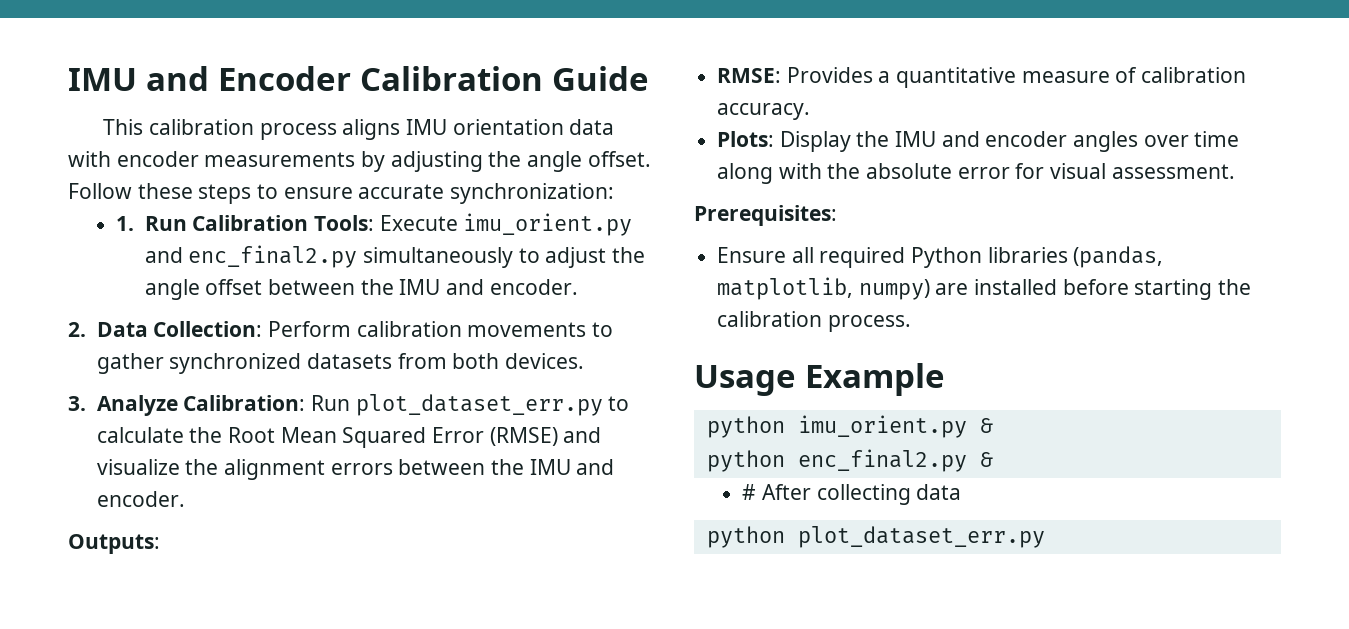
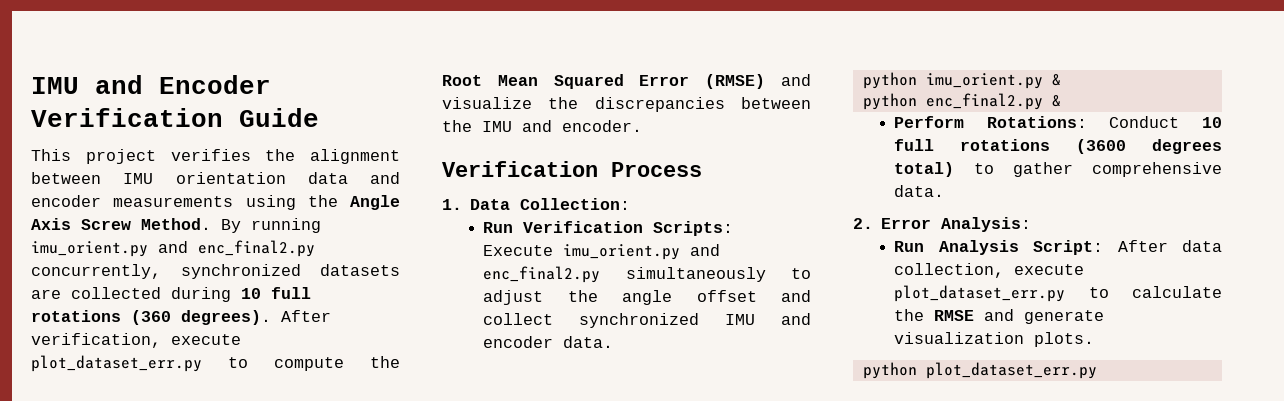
[360,66,543,91] Calibration -> [31,108,223,127] Verification
[149,119,401,140] calibration process aligns -> [85,149,400,164] [31,172,101,184] project verifies the alignment between
[68,151,111,167] with -> [370,172,400,184] and
[361,151,651,172] [68,183,615,204] [116,215,375,231] by adjusting the angle offset. Follow these steps to ensure accurate synchronization: // 1. Run Calibration Tools: -> [245,195,400,210] [31,218,321,233] [31,240,315,257] [31,264,400,279] [31,287,311,302] [31,310,331,325] [31,333,241,348] [31,355,400,372] [442,74,811,89] [442,97,811,112] [442,120,642,132] [442,161,702,177] [442,198,631,210] [483,221,734,236] using the Angle Axis Screw Method. By running imu_orient.py and enc_final2.py concurrently, synchronized datasets are collected during 10 full rotations (360 degrees). After verification, execute plot_dataset_err.py to compute the Root Mean Squared Error (RMSE) and visualize the discrepancies between the IMU and encoder. // Verification Process // 1. Data Collection: // Run Verification Scripts:
[268,279,578,295] [68,321,613,337] [96,353,584,374] [68,394,630,416] [96,427,602,448] [96,459,615,480] [96,491,185,507] [68,534,160,554] [717,67,1247,88] [717,103,811,120] [717,131,1240,152] [717,163,1235,184] [694,205,837,226] [717,246,1164,268] [717,277,1252,300] [717,311,911,332] [694,363,945,396] between the IMU and encoder. // 2. Data Collection: Perform calibration movements to gather synchronized datasets from both devices. // 3. Analyze Calibration: Run plot_dataset_err.py to calculate the Root Mean Squared Error (RMSE) and visualize the alignment errors between the IMU and encoder. // Outputs: // RMSE: Provides a quantitative measure of calibration accuracy. // Plots: Display the IMU and encoder angles over time along with the absolute error for visual assessment. // Prerequisites: // Ensure all required Python libraries (pandas, matplotlib, numpy) are installed before starting the calibration process. // Usage Example -> [781,290,811,302] [483,313,811,328] [483,336,614,348] and collect synchronized IMU and encoder data.
[742,484,962,505] # After collecting data -> [894,116,1222,128] [894,139,1222,154] [894,162,1222,177] [894,185,945,197] [853,217,1032,232] [894,240,1222,255] [894,263,1085,278] [894,285,1222,302] [894,309,1105,324] [894,332,1095,347] Perform Rotations: Conduct 10 full rotations (3600 degrees total) to gather comprehensive data. // 2. Error Analysis: // Run Analysis Script: After data collection, execute plot_dataset_err.py to calculate the RMSE and generate visualization plots.

